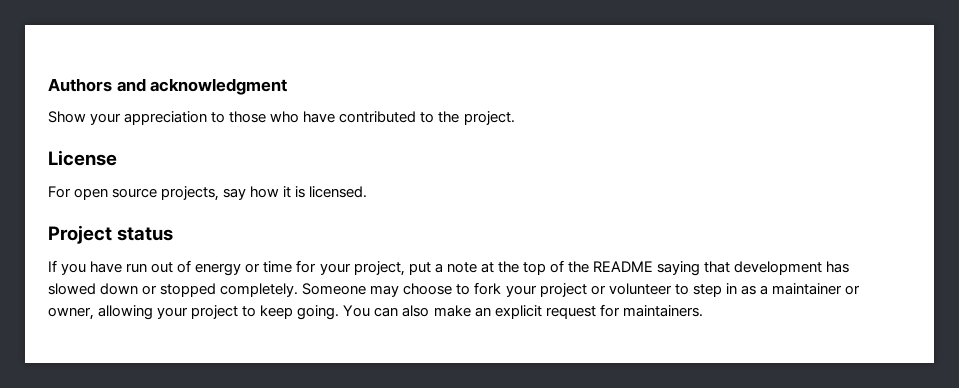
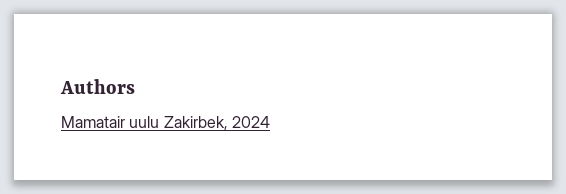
[116,78,288,95] [48,111,515,125] [48,150,117,166] [48,186,368,201] [48,225,174,244] [48,260,850,276] [48,282,860,297] [48,304,703,320] and acknowledgment // Show your appreciation to those who have contributed to the project. // License // For open source projects, say how it is licensed. // Project status // If you have run out of energy or time for your project, put a note at the top of the README saying that development has slowed down or stopped completely. Someone may choose to fork your project or volunteer to step in as a maintainer or owner, allowing your project to keep going. You can also make an explicit request for maintainers. -> [61,116,270,130] // Mamatair uulu Zakirbek, 2024

